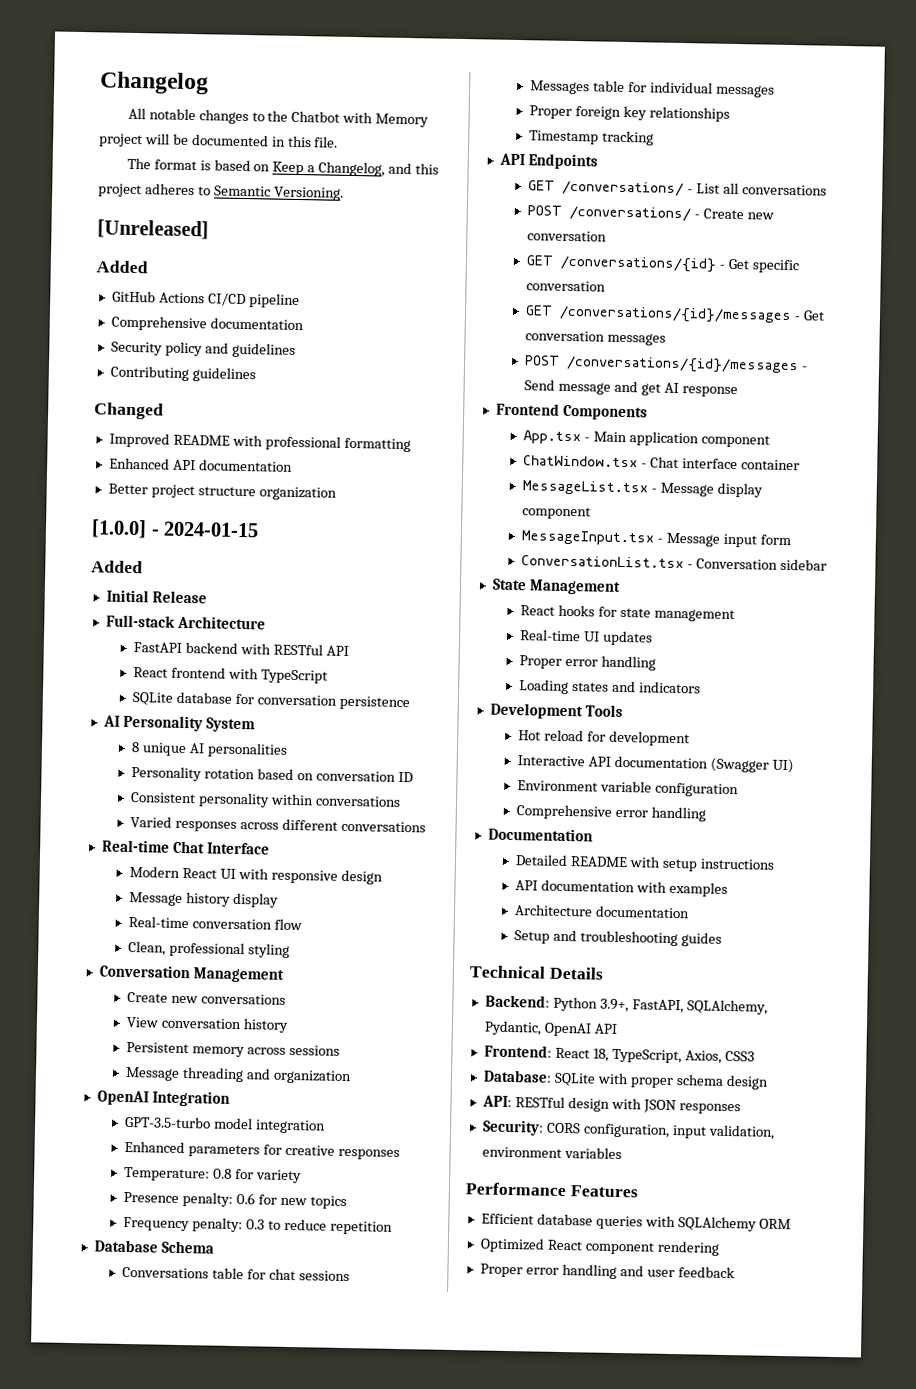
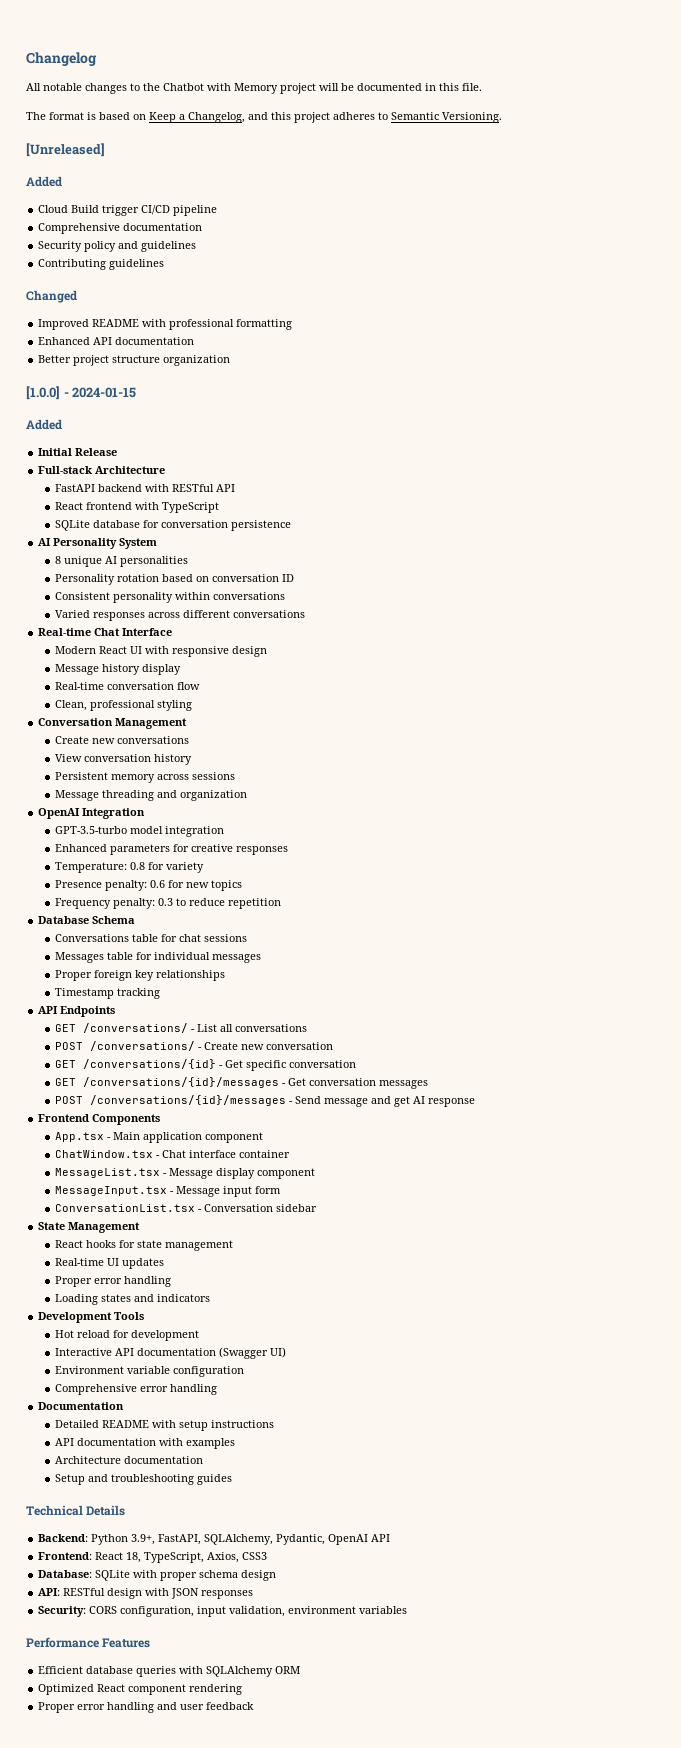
[111,290,205,304] GitHub Actions -> [38,205,140,216] Cloud Build trigger

